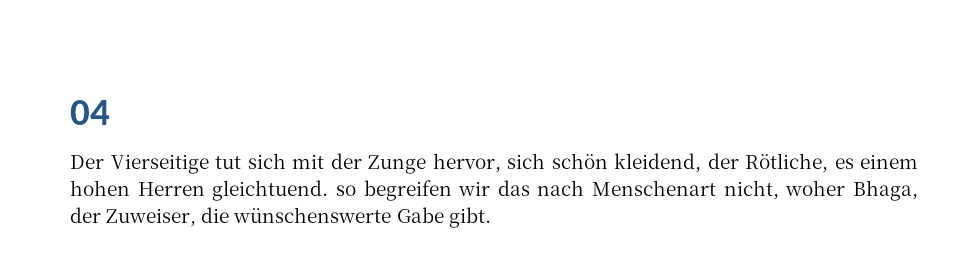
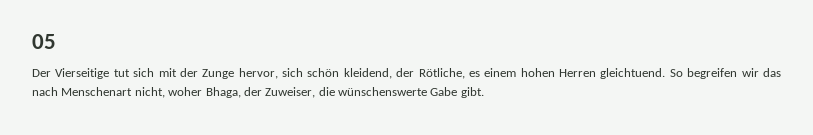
[70,100,110,125] 04 -> [32,34,56,49] 05
[335,185,356,196] so -> [669,69,683,77] So

